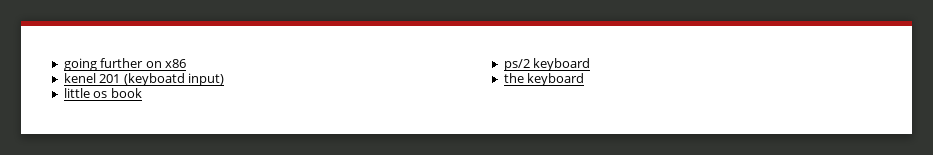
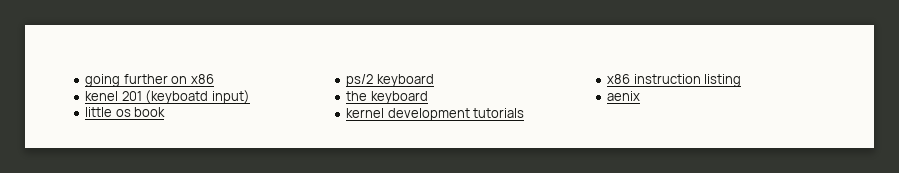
(585, 79) none -> [346,108,525,121] [607,74,742,87] [607,91,641,101] // kernel development tutorials // x86 instruction listing // aenix

